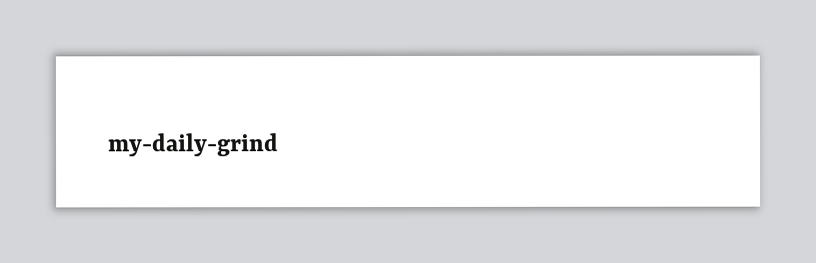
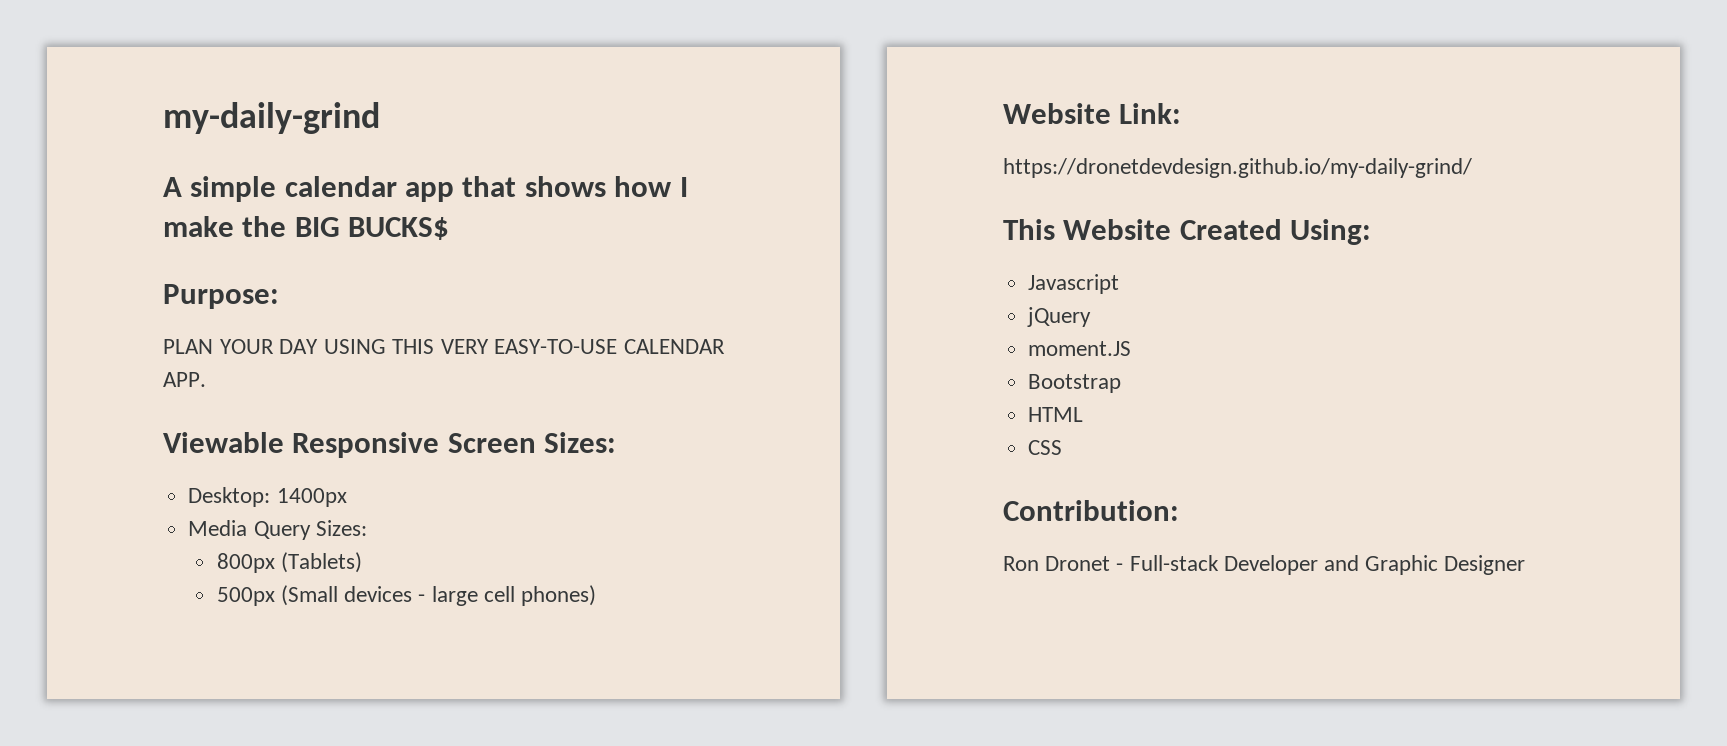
(279, 145) none -> [163,176,688,202] [163,216,450,240] [163,284,279,309] [163,339,725,354] [163,372,206,387] [163,432,617,458] [188,487,347,507] [188,520,367,540] [216,552,363,573] [216,585,597,606] [1003,103,1182,124] [1003,158,1472,178] [1003,219,1372,245] [1028,274,1120,294] [1027,307,1092,327] [1028,341,1132,356] [1028,374,1122,393] [1028,407,1084,422] [1028,440,1063,455] [1003,500,1179,521] [1003,555,1526,575] // A simple calendar app that shows how I make the BIG BUCKS$ // Purpose: // PLAN YOUR DAY USING THIS VERY EASY-TO-USE CALENDAR APP. // Viewable Responsive Screen Sizes: // Desktop: 1400px // Media Query Sizes: // 800px (Tablets) // 500px (Small devices - large cell phones) // Website Link: // https://dronetdevdesign.github.io/my-daily-grind/ // This Website Created Using: // Javascript // jQuery // moment.JS // Bootstrap // HTML // CSS // Contribution: // Ron Dronet - Full-stack Developer and Graphic Designer

